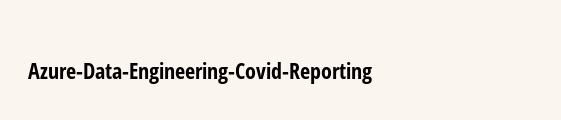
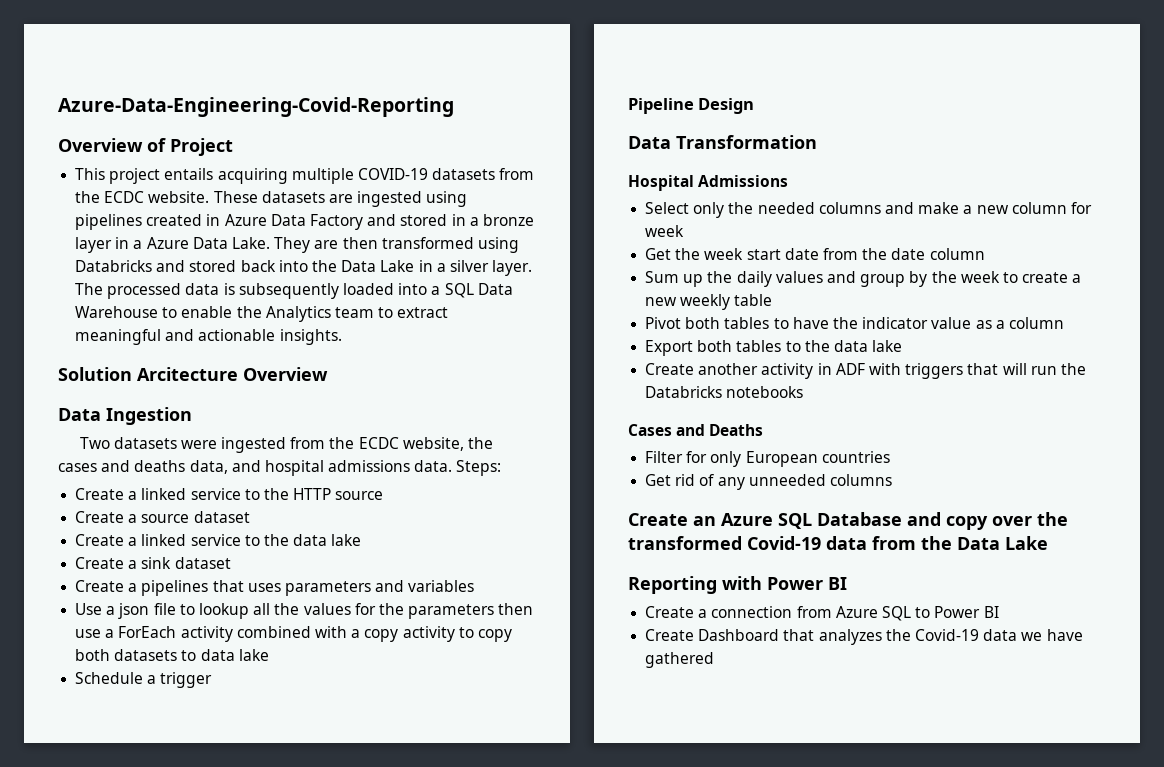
(372, 73) none -> [58,138,233,156] [75,168,535,184] [75,191,468,207] [75,214,534,230] [75,237,519,253] [75,260,533,276] [75,283,513,299] [75,306,449,322] [75,329,342,345] [58,367,328,381] [58,407,192,425] [79,437,494,453] [58,460,502,476] [75,488,384,500] [75,511,250,523] [75,534,362,546] [75,557,231,569] [75,580,475,596] [75,603,534,619] [75,626,512,642] [75,649,269,661] [75,672,213,688] [628,98,755,114] [628,135,817,149] [628,175,789,191] [645,202,1092,218] [645,225,685,237] [645,248,985,260] [645,271,1082,287] [645,294,773,310] [645,317,1064,329] [645,340,903,356] [645,363,1086,379] [645,386,804,398] [628,424,764,436] [645,451,890,467] [645,474,892,490] [628,512,1068,530] [628,536,1048,550] [628,576,847,594] [645,606,999,621] [645,629,1083,645] [645,652,715,668] // Overview of Project // This project entails acquiring multiple COVID-19 datasets from the ECDC website. These datasets are ingested using pipelines created in Azure Data Factory and stored in a bronze layer in a Azure Data Lake. They are then transformed using Databricks and stored back into the Data Lake in a silver layer. The processed data is subsequently loaded into a SQL Data Warehouse to enable the Analytics team to extract meaningful and actionable insights. // Solution Arcitecture Overview // Data Ingestion // Two datasets were ingested from the ECDC website, the cases and deaths data, and hospital admissions data. Steps: // Create a linked service to the HTTP source // Create a source dataset // Create a linked service to the data lake // Create a sink dataset // Create a pipelines that uses parameters and variables // Use a json file to lookup all the values for the parameters then use a ForEach activity combined with a copy activity to copy both datasets to data lake // Schedule a trigger // Pipeline Design // Data Transformation // Hospital Admissions // Select only the needed columns and make a new column for week // Get the week start date from the date column // Sum up the daily values and group by the week to create a new weekly table // Pivot both tables to have the indicator value as a column // Export both tables to the data lake // Create another activity in ADF with triggers that will run the Databricks notebooks // Cases and Deaths // Filter for only European countries // Get rid of any unneeded columns // Create an Azure SQL Database and copy over the transformed Covid-19 data from the Data Lake // Reporting with Power BI // Create a connection from Azure SQL to Power BI // Create Dashboard that analyzes the Covid-19 data we have gathered

